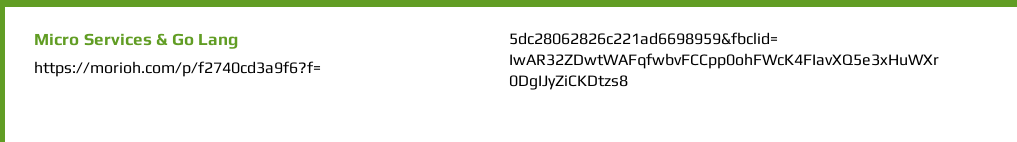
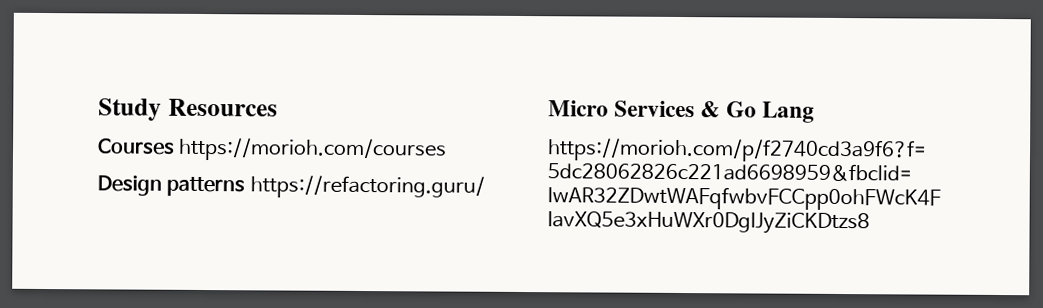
(34, 39) none -> [98,98,278,121] [97,137,448,162] [97,175,485,199] Study Resources // Courses https://morioh.com/courses // Design patterns https://refactoring.guru/ //

